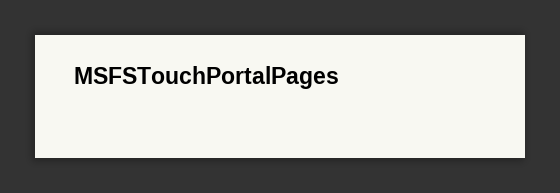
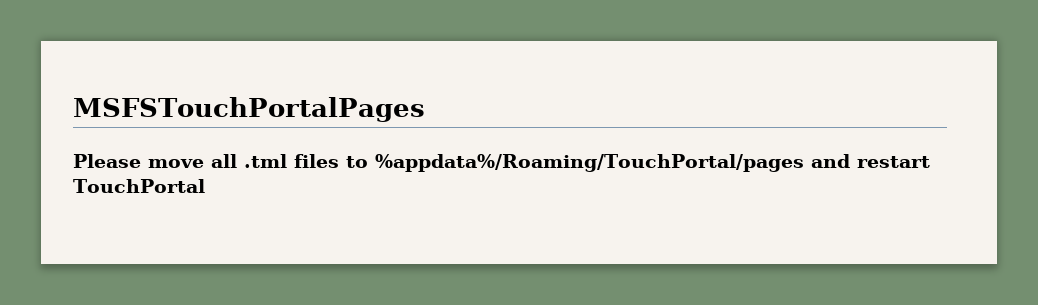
(339, 77) none -> [73,154,930,172] [73,179,205,193] // Please move all .tml files to %appdata%/Roaming/TouchPortal/pages and restart TouchPortal

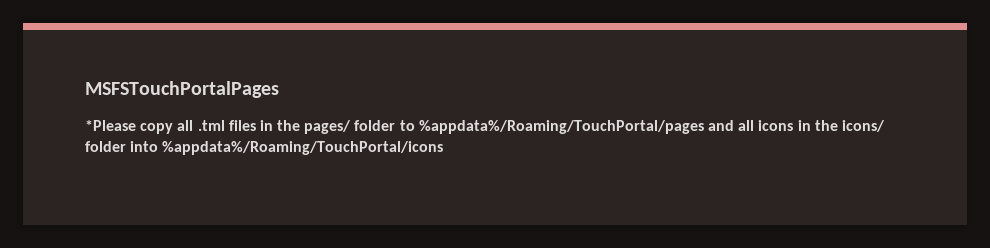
[73,154,204,168] Please move -> [85,120,174,134] *Please copy
[346,154,930,172] [73,179,205,193] to %appdata%/Roaming/TouchPortal/pages and restart TouchPortal -> [259,120,885,134] [85,141,444,155] in the pages/ folder to %appdata%/Roaming/TouchPortal/pages and all icons in the icons/ folder into %appdata%/Roaming/TouchPortal/icons

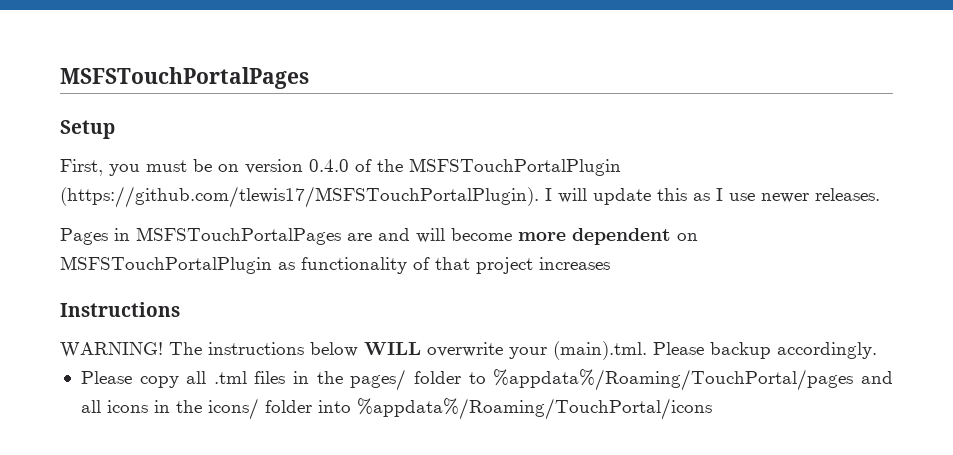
[85,120,136,131] *Please -> [60,120,115,139] [60,158,621,176] [60,186,880,208] [60,227,698,245] [60,256,610,274] [60,302,180,317] [60,341,877,360] [80,371,132,384] Setup // First, you must be on version 0.4.0 of the MSFSTouchPortalPlugin (https://github.com/tlewis17/MSFSTouchPortalPlugin). I will update this as I use newer releases. // Pages in MSFSTouchPortalPages are and will become more dependent on MSFSTouchPortalPlugin as functionality of that project increases // Instructions // WARNING! The instructions below WILL overwrite your (main).tml. Please backup accordingly. // Please

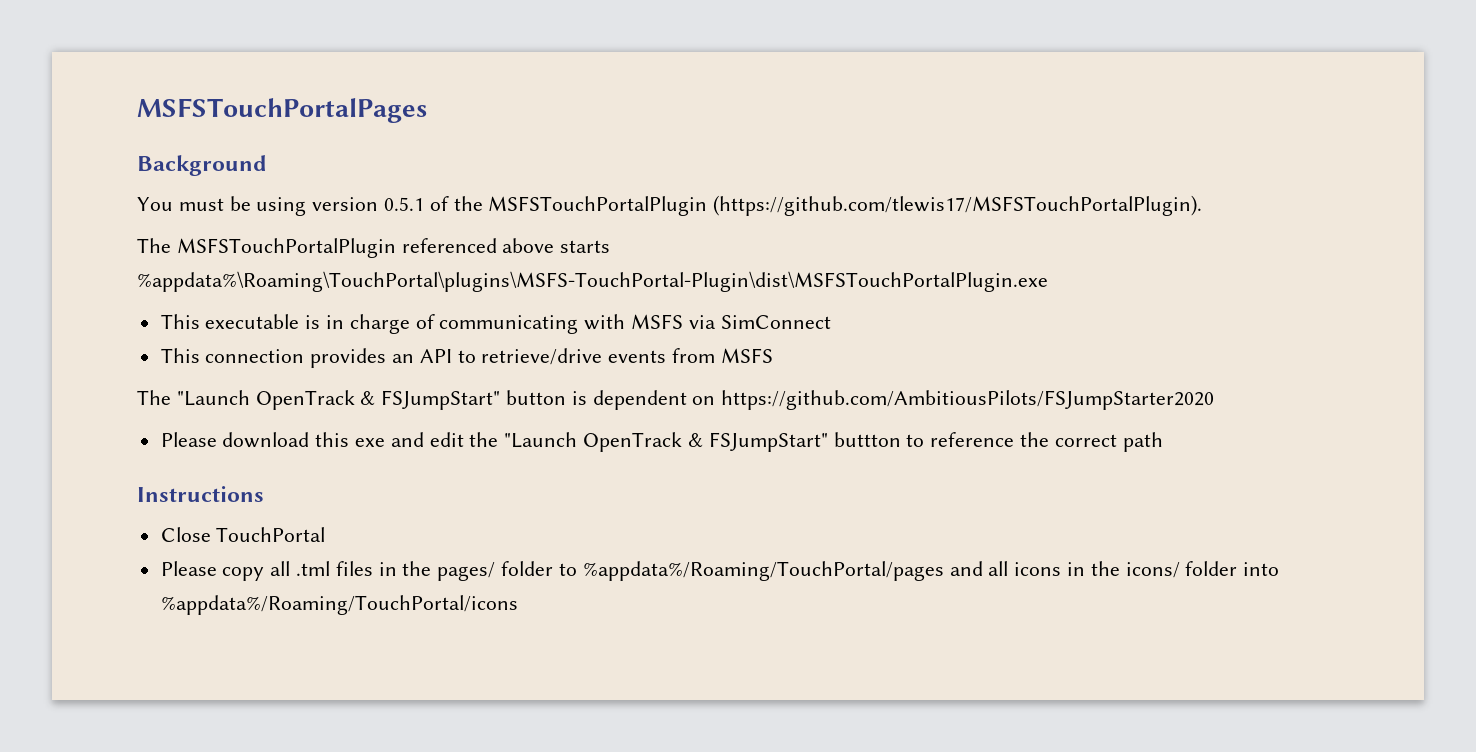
[60,120,115,139] [60,158,621,176] [60,186,880,208] [60,227,698,245] [60,256,610,274] [60,302,180,317] [60,341,877,360] Setup // First, you must be on version 0.4.0 of the MSFSTouchPortalPlugin (https://github.com/tlewis17/MSFSTouchPortalPlugin). I will update this as I use newer releases. // Pages in MSFSTouchPortalPages are and will become more dependent on MSFSTouchPortalPlugin as functionality of that project increases // Instructions // WARNING! The instructions below WILL overwrite your (main).tml. Please backup accordingly. -> [137,155,267,176] [137,195,1203,216] [137,238,611,258] [137,271,1048,292] [160,314,831,334] [160,348,773,368] [137,390,1215,410] [160,432,1163,452] [137,486,264,502] [160,527,326,542] Background // You must be using version 0.5.1 of the MSFSTouchPortalPlugin (https://github.com/tlewis17/MSFSTouchPortalPlugin). // The MSFSTouchPortalPlugin referenced above starts %appdata%\Roaming\TouchPortal\plugins\MSFS-TouchPortal-Plugin\dist\MSFSTouchPortalPlugin.exe // This executable is in charge of communicating with MSFS via SimConnect // This connection provides an API to retrieve/drive events from MSFS // The "Launch OpenTrack & FSJumpStart" button is dependent on https://github.com/AmbitiousPilots/FSJumpStarter2020 // Please download this exe and edit the "Launch OpenTrack & FSJumpStart" buttton to reference the correct path // Instructions // Close TouchPortal

